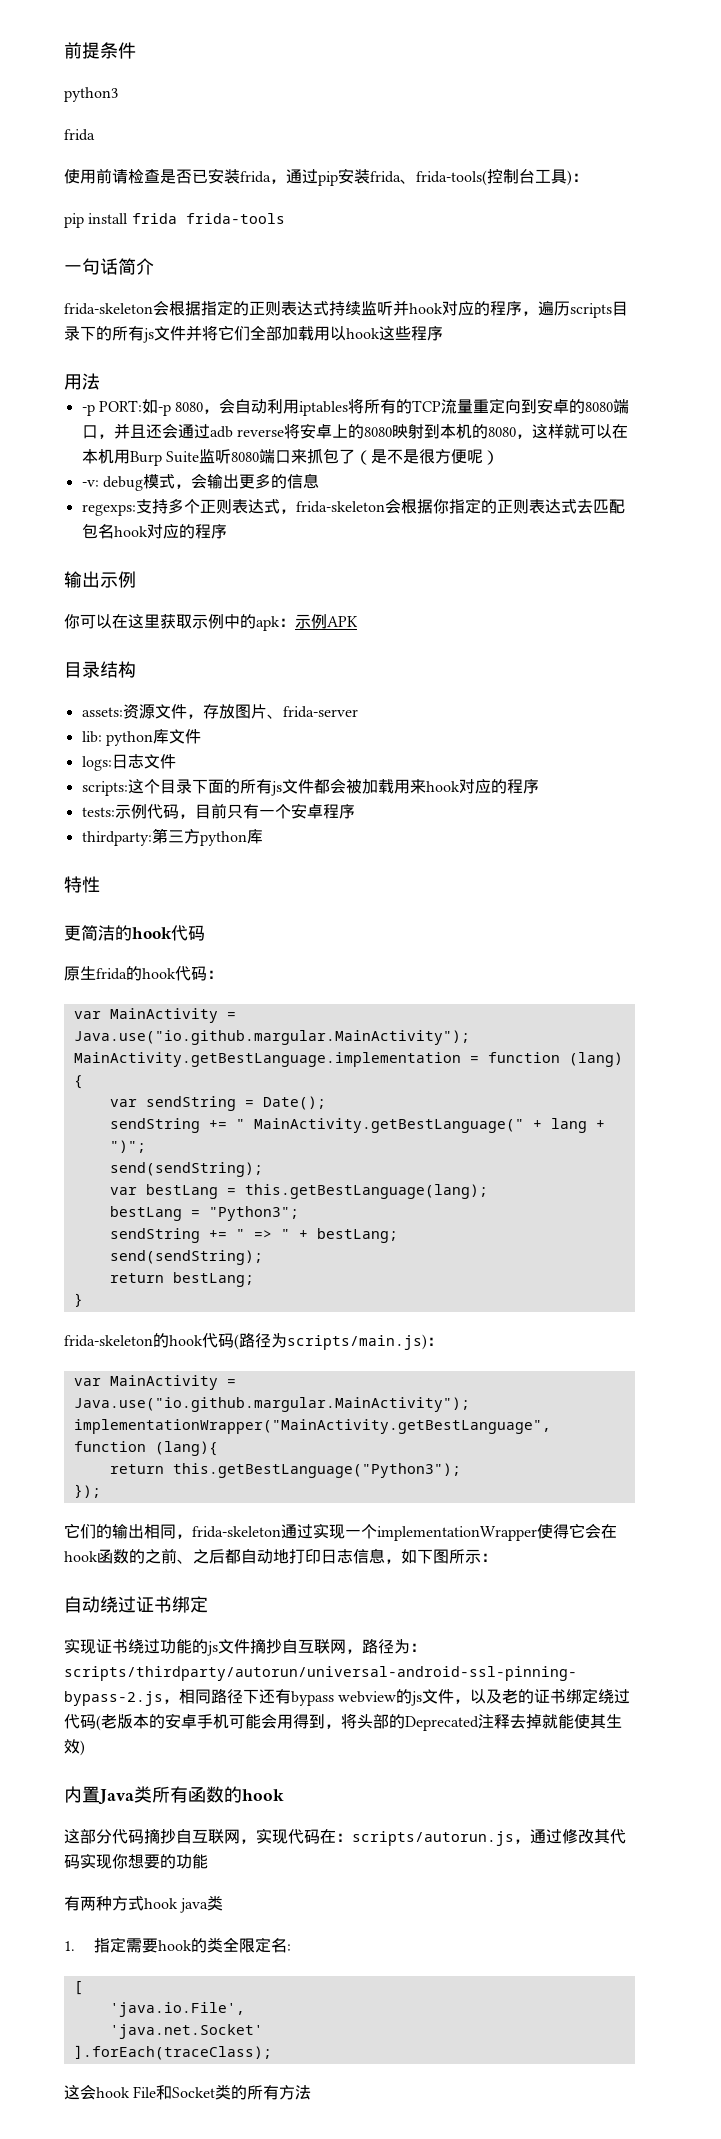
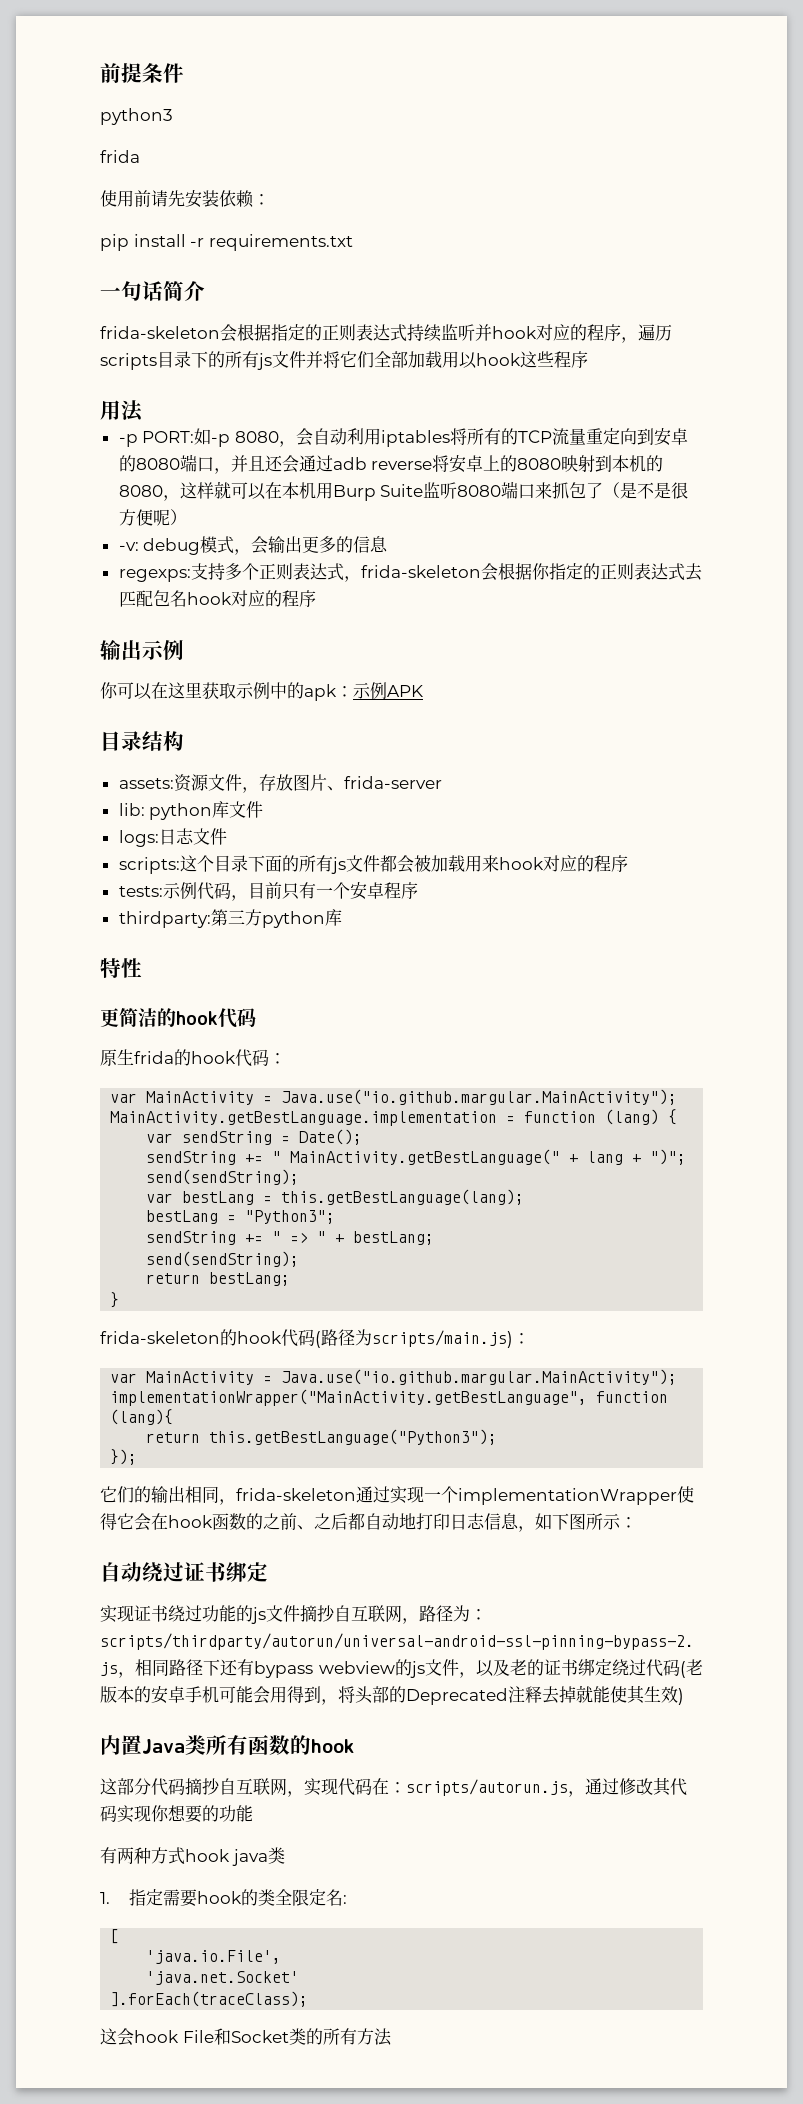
[128,168,572,186] 检查是否已安装frida，通过pip安装frida、frida-tools(控制台工具) -> [168,190,254,208] 先安装依赖
[131,213,285,224] frida frida-tools -> [190,234,353,251] -r requirements.txt

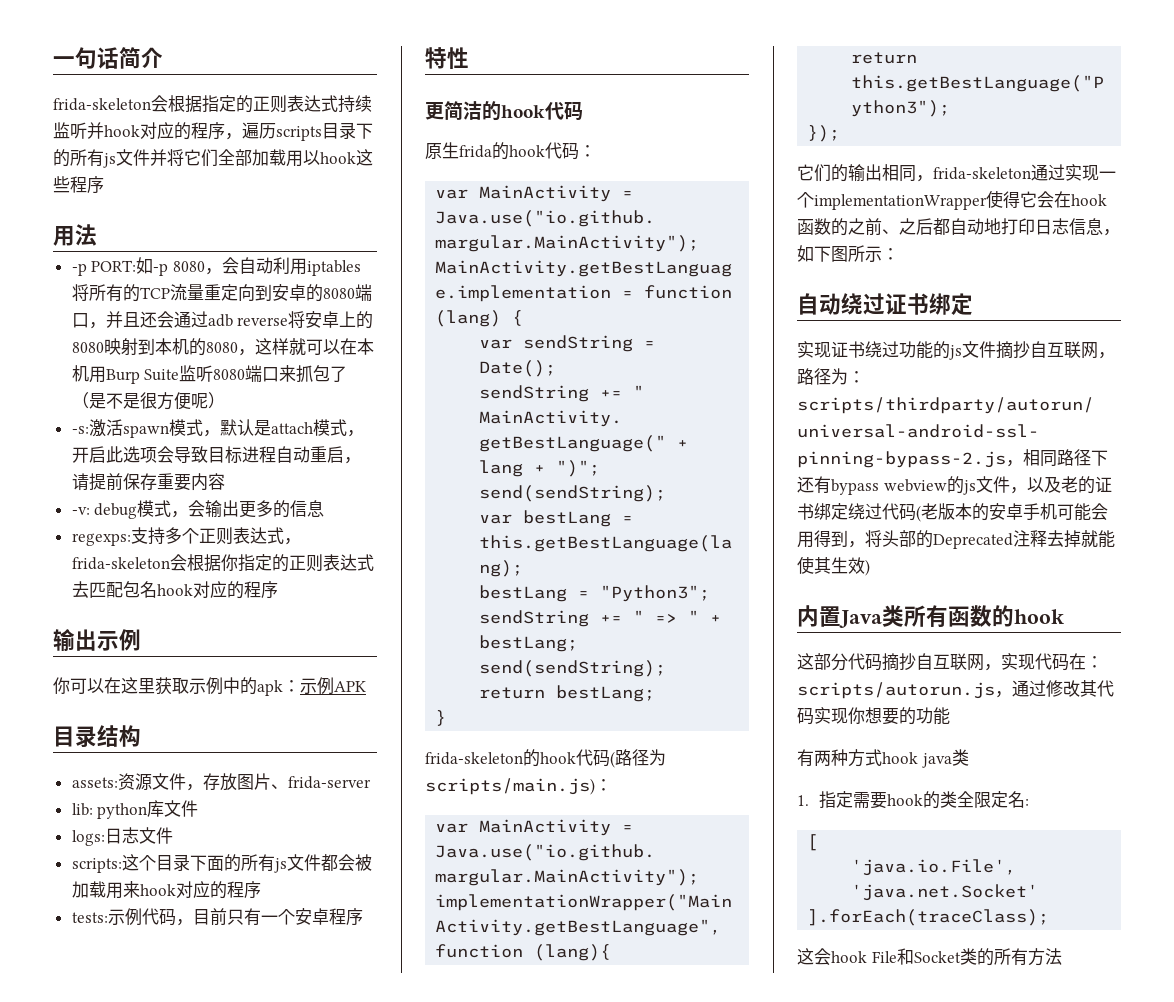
[100,63,184,83] [100,108,173,125] [100,150,140,163] [100,190,270,208] [100,234,353,251] 前提条件 // python3 // frida // 使用前请先安装依赖： // pip install -r requirements.txt // -> (53, 61) none
(187, 517) none -> [71,419,364,438] [71,446,361,464] [71,473,225,491] // -s:激活spawn模式，默认是attach模式，开启此选项会导致目标进程自动重启，请提前保存重要内容
[118,909,342,928] // thirdparty:第三方python库 -> (363, 917) none

